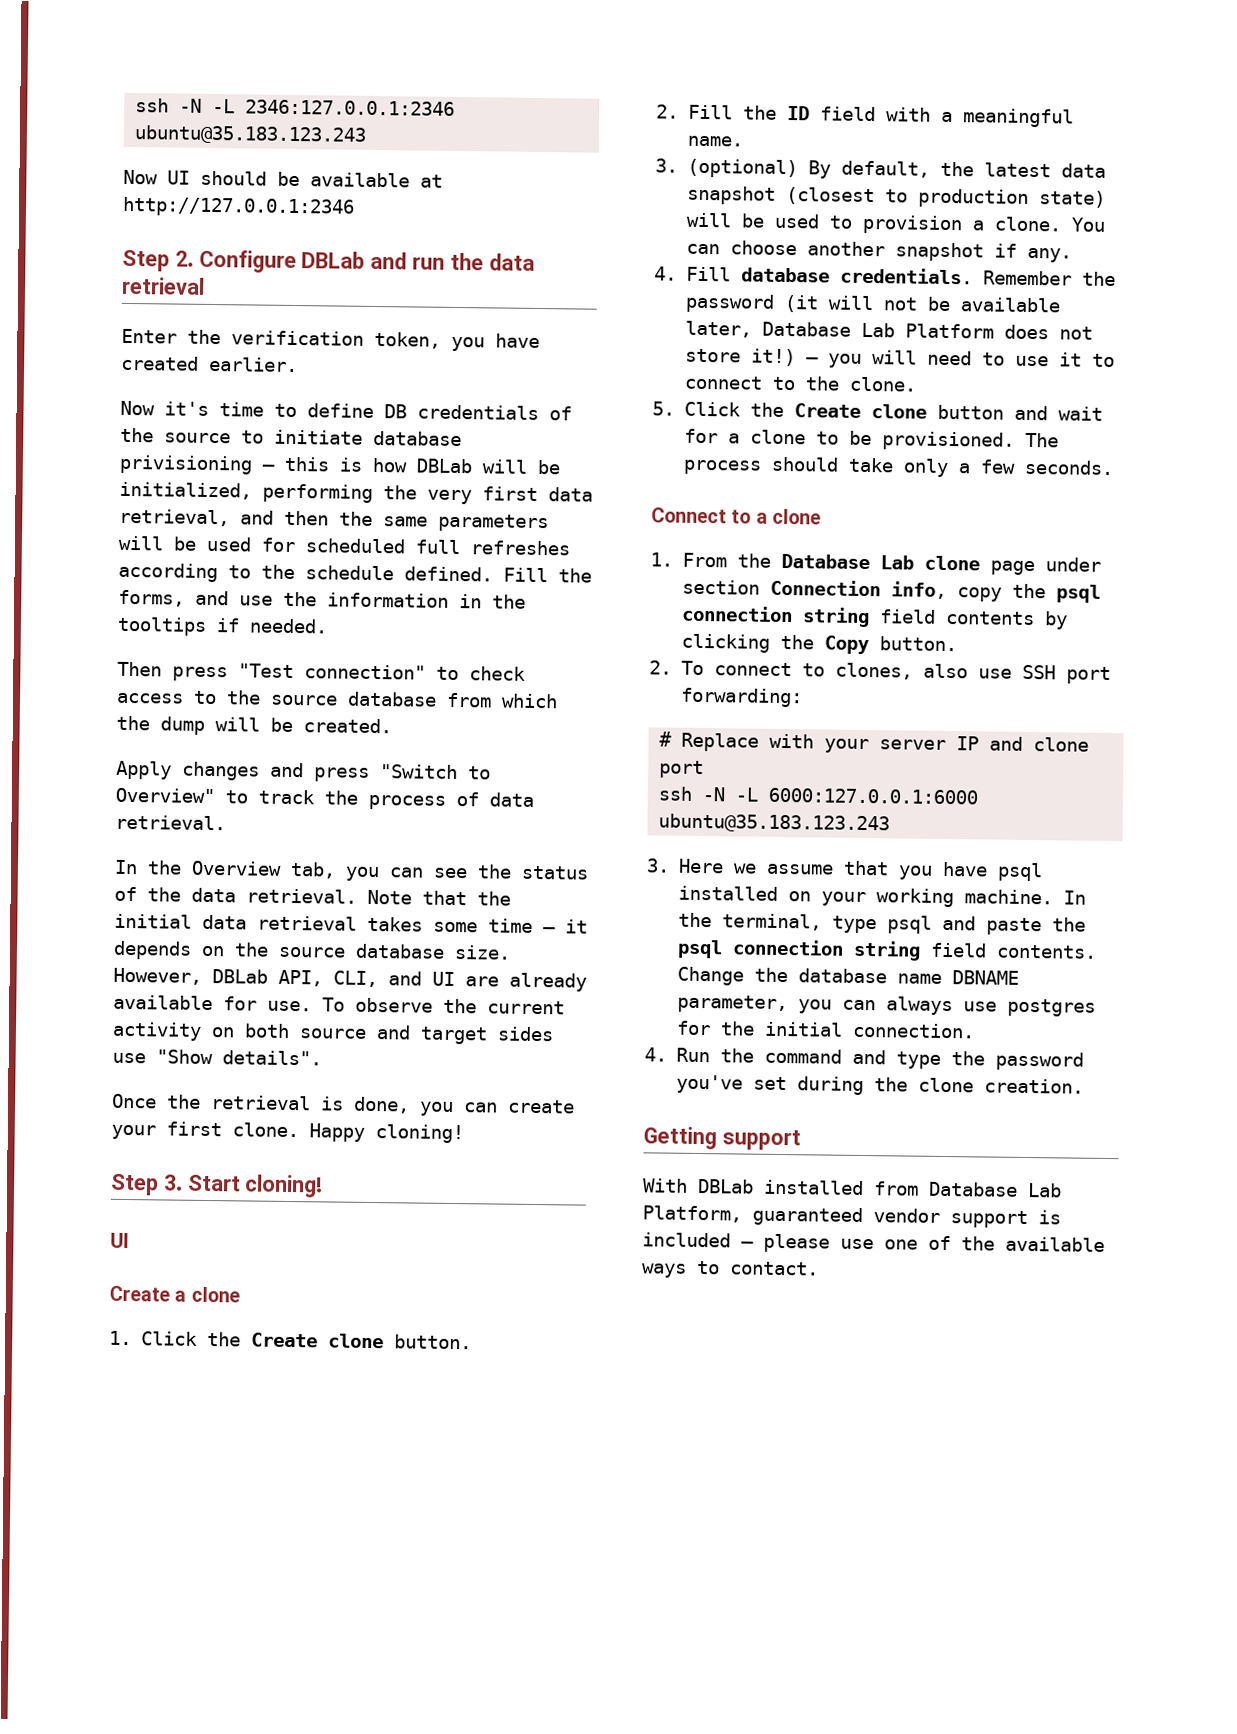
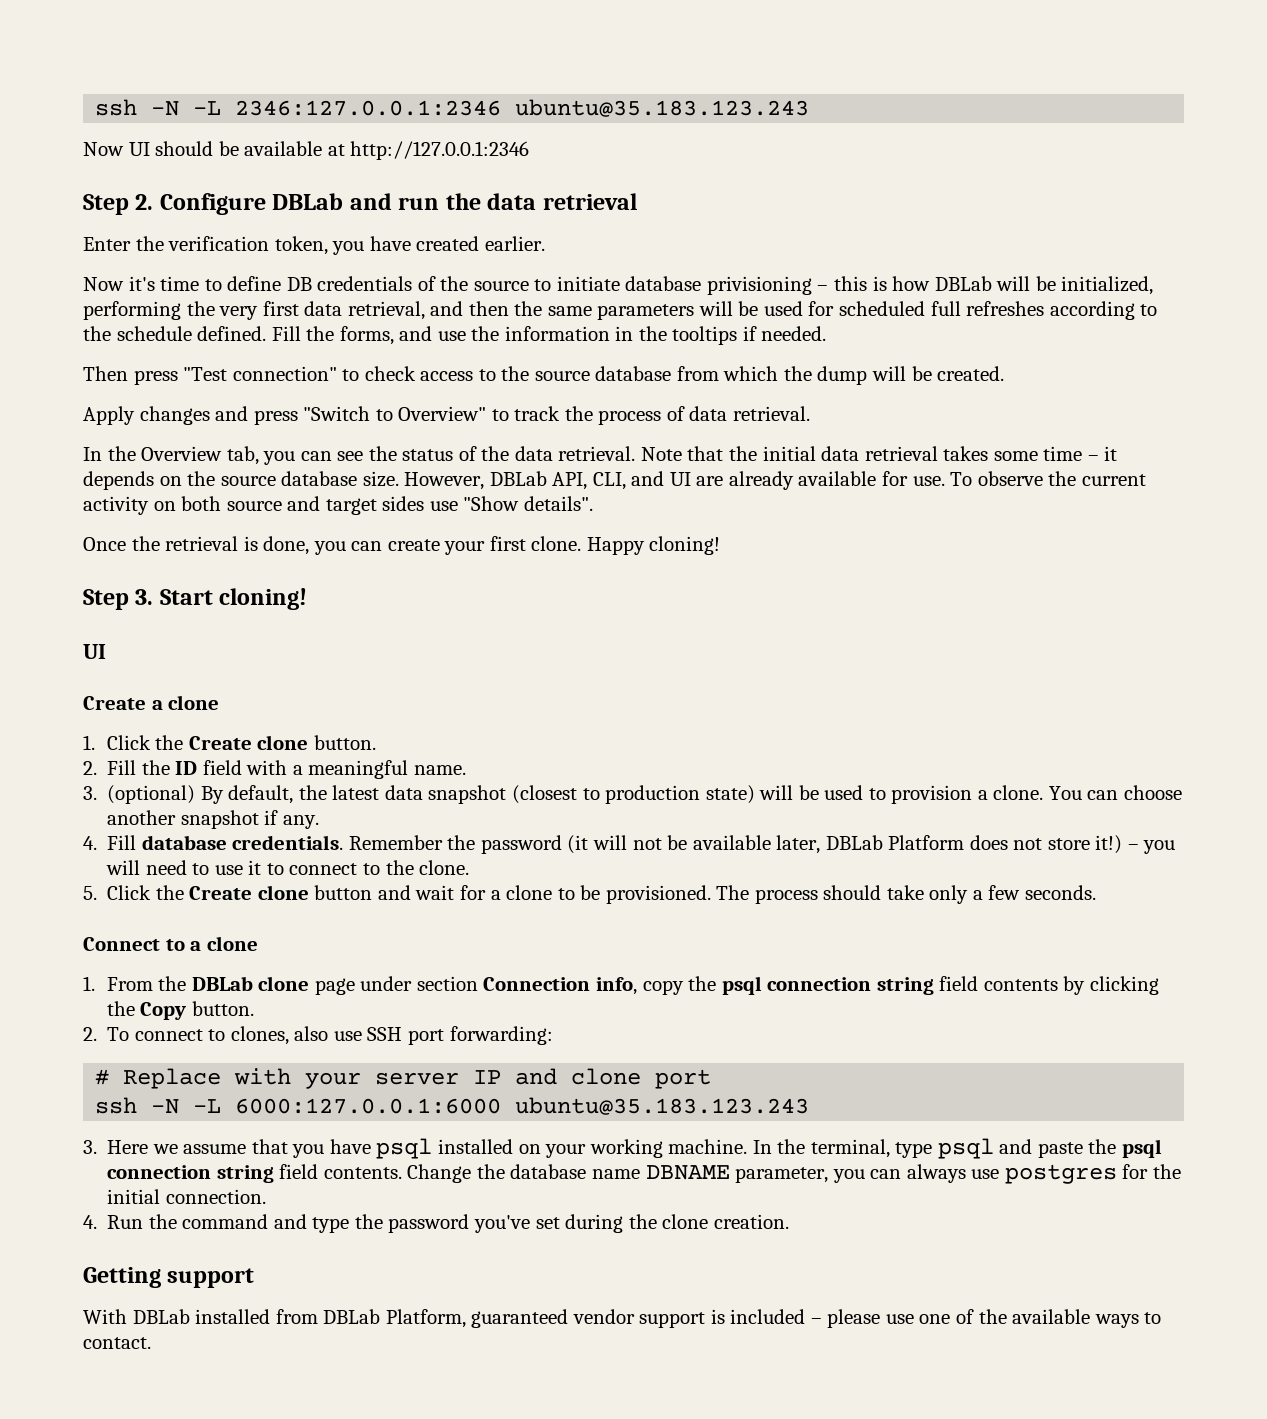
[761,321,895,338] Database Lab -> [825,835,883,850] DBLab
[780,553,914,570] Database Lab -> [191,976,253,991] DBLab
[929,1181,1062,1198] Database Lab -> [323,1309,381,1324] DBLab

